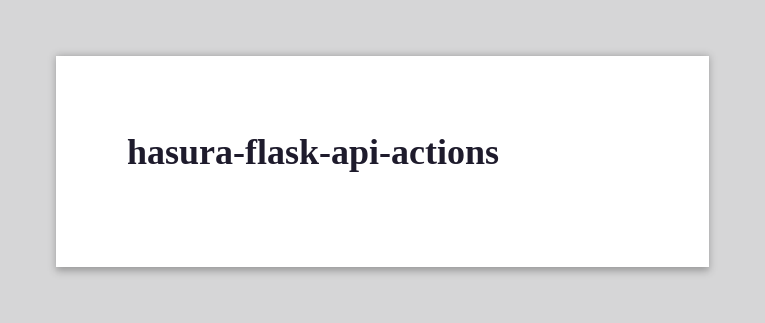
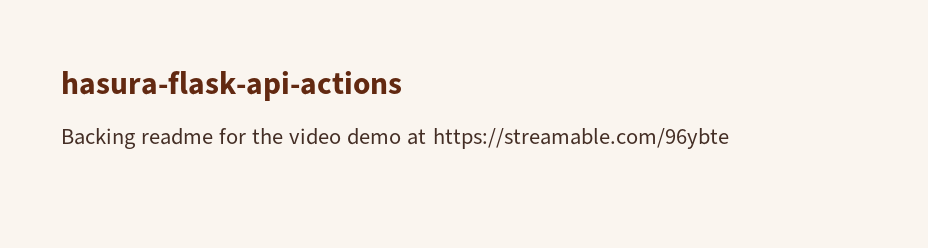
(499, 155) none -> [61,128,729,149] // Backing readme for the video demo at https://streamable.com/96ybte

